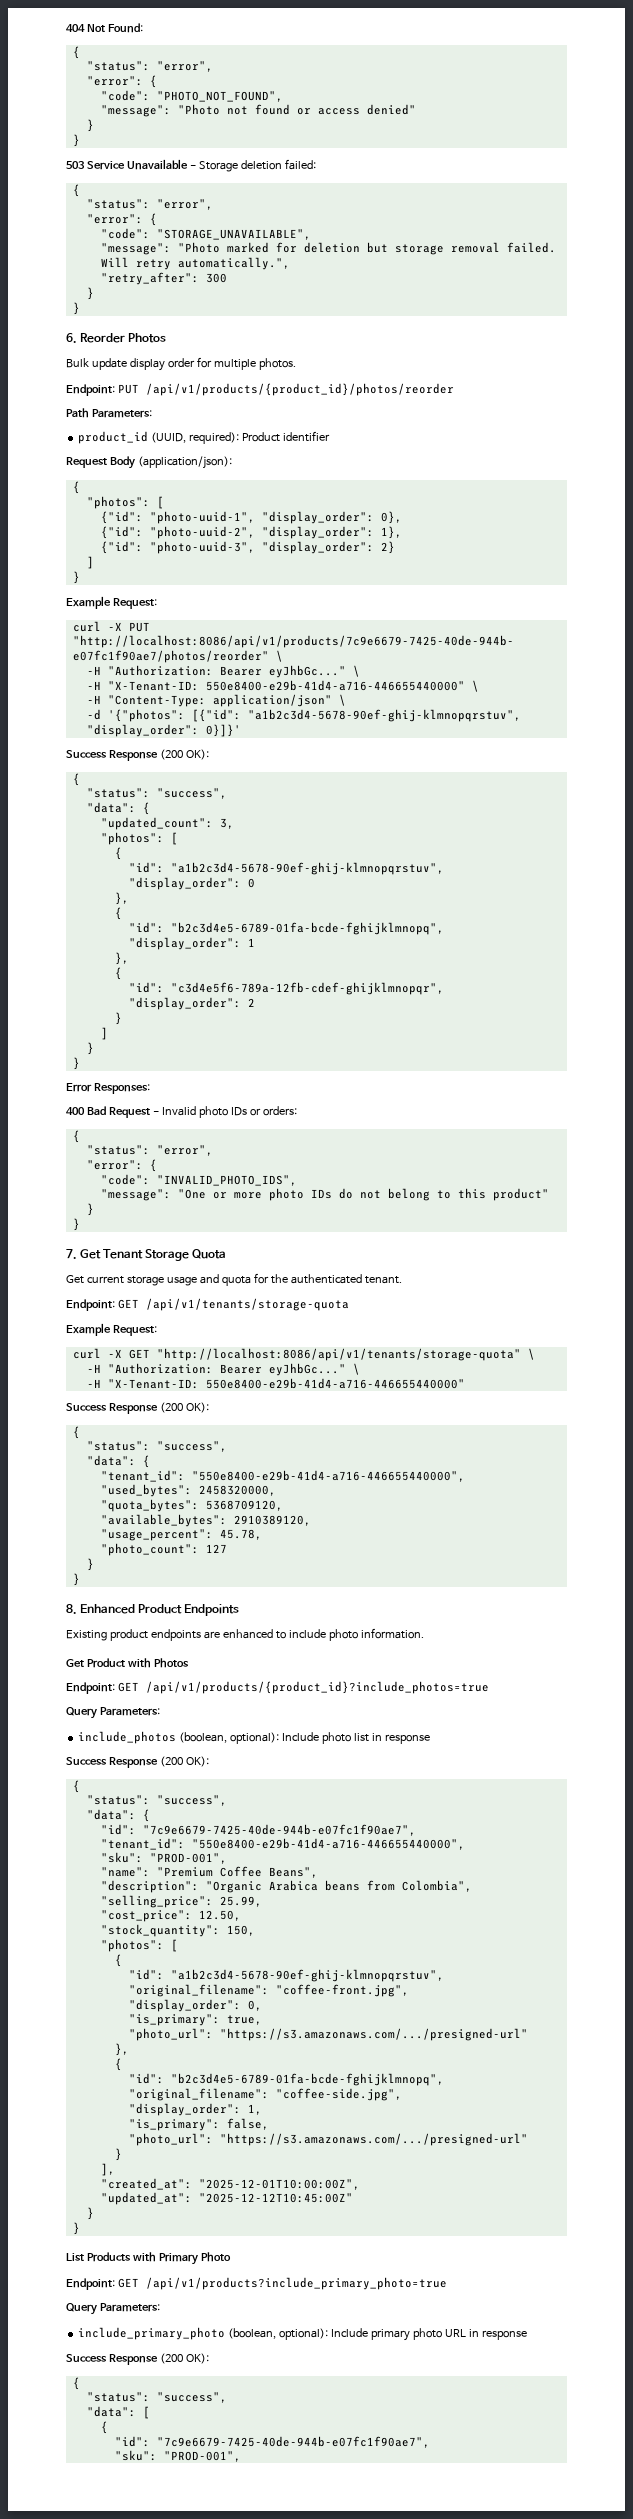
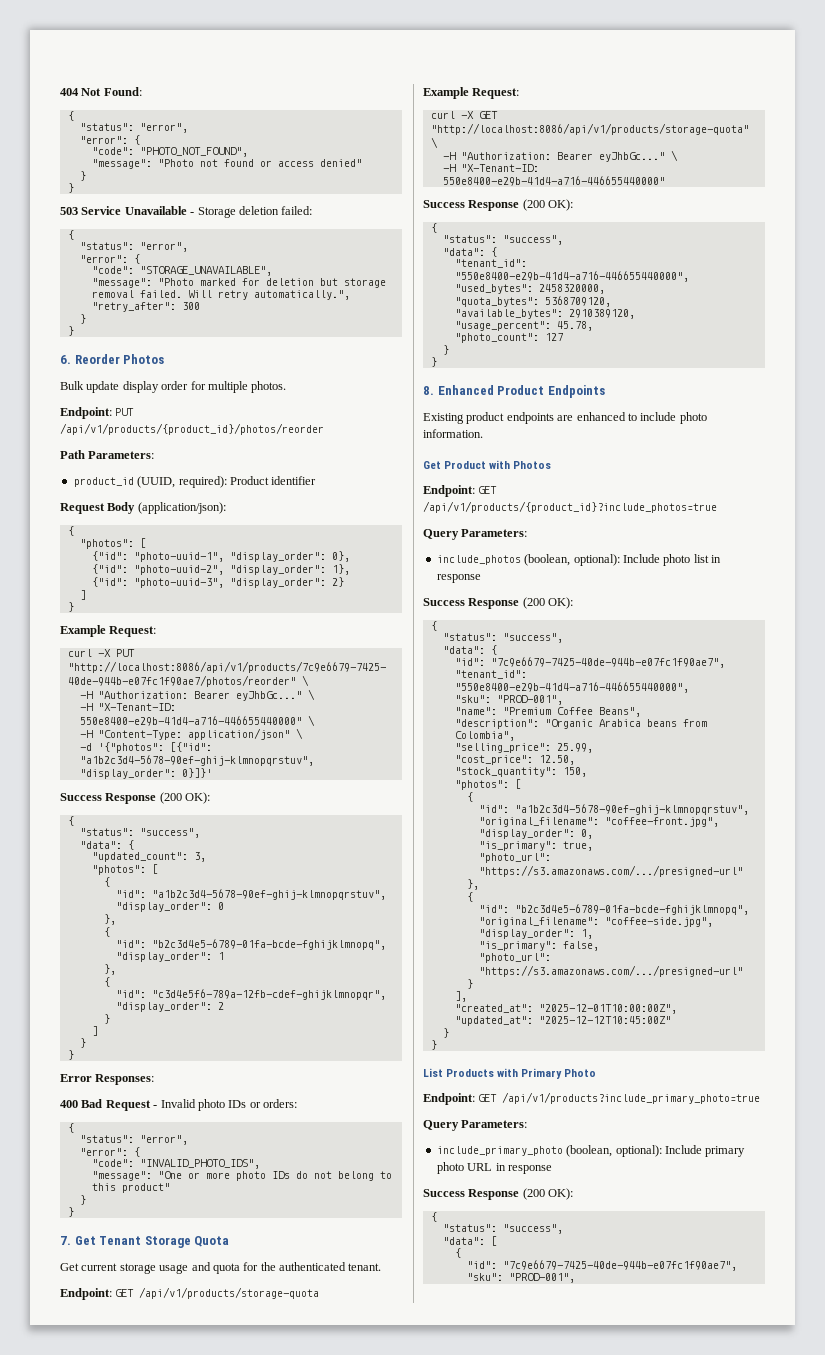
[145,1298,349,1311] /api/v1/tenants/storage-quota -> [139,1287,320,1299] /api/v1/products/storage-quota
[156,1348,521,1361] "http://localhost:8086/api/v1/tenants/storage-quota" -> [430,123,749,135] "http://localhost:8086/api/v1/products/storage-quota"

